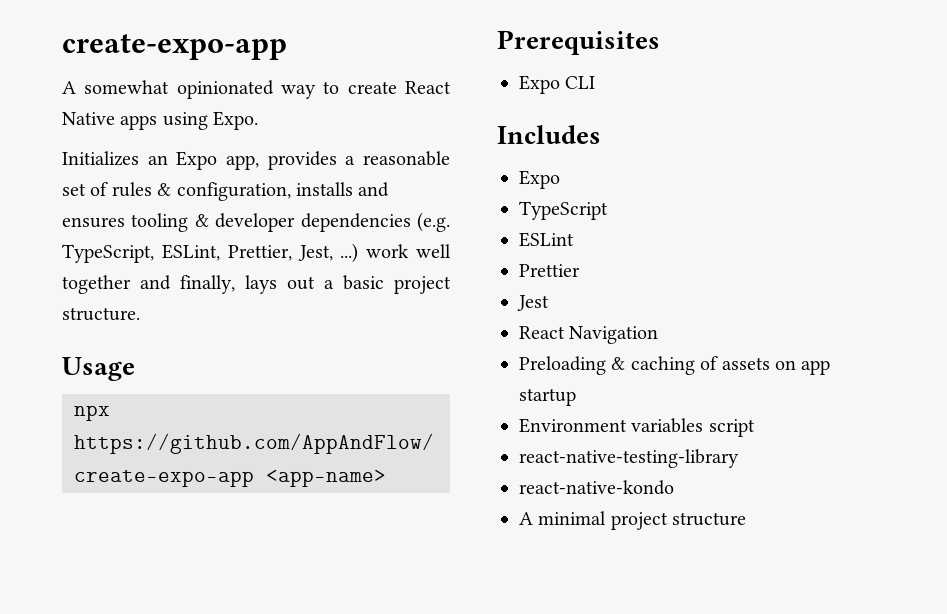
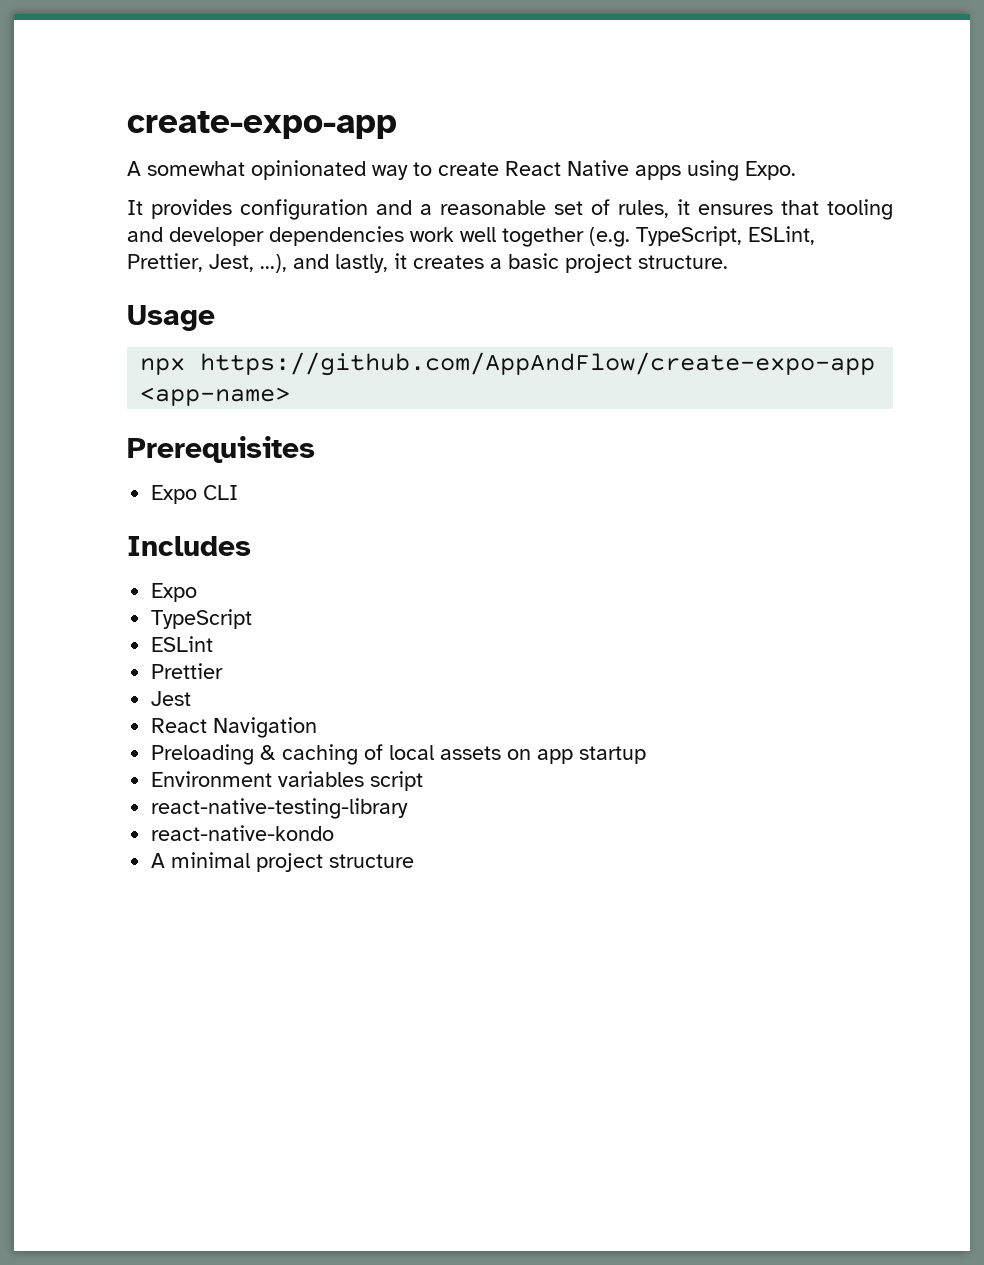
[62,151,450,170] [62,182,390,201] [62,213,411,232] Initializes an Expo app, provides a reasonable set of rules & configuration, installs and ensures tooling & developer dependencies -> [127,199,893,220] [127,226,584,247] It provides configuration and a reasonable set of rules, it ensures that tooling and developer dependencies work well together
[340,243,451,263] [62,275,315,294] ...) work well together and finally, lays out -> [260,253,484,273] ...), and lastly, it creates
(719, 363) none -> [389,745,435,760] local

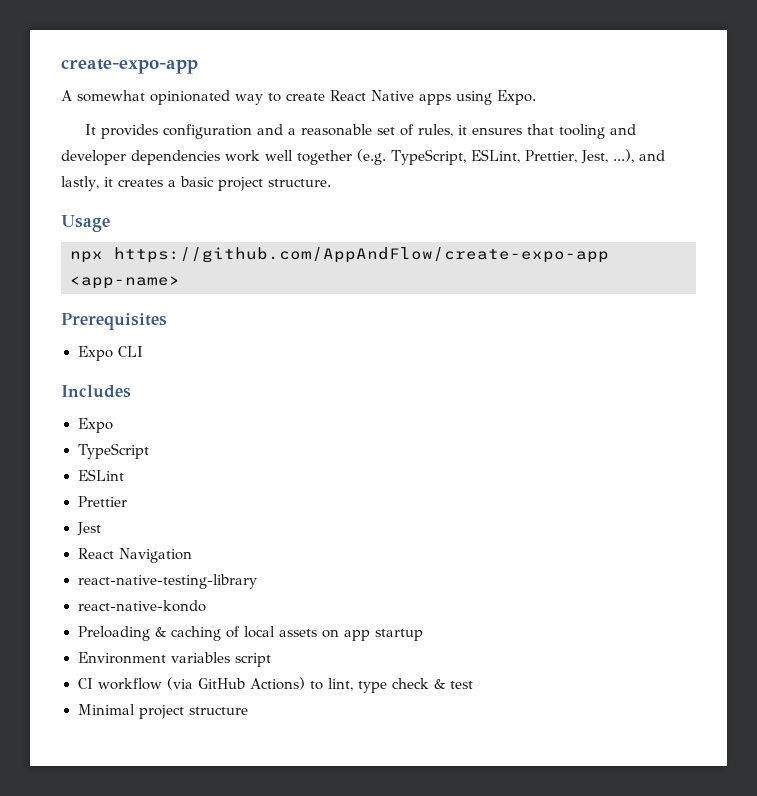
(318, 727) none -> [77,574,257,589] [77,600,206,612] // react-native-testing-library // react-native-kondo
[151,798,409,819] [151,825,335,841] [151,852,251,868] react-native-testing-library // react-native-kondo // A minimal -> [77,677,473,693] [77,704,135,715] CI workflow (via GitHub Actions) to lint, type check & test // Minimal

